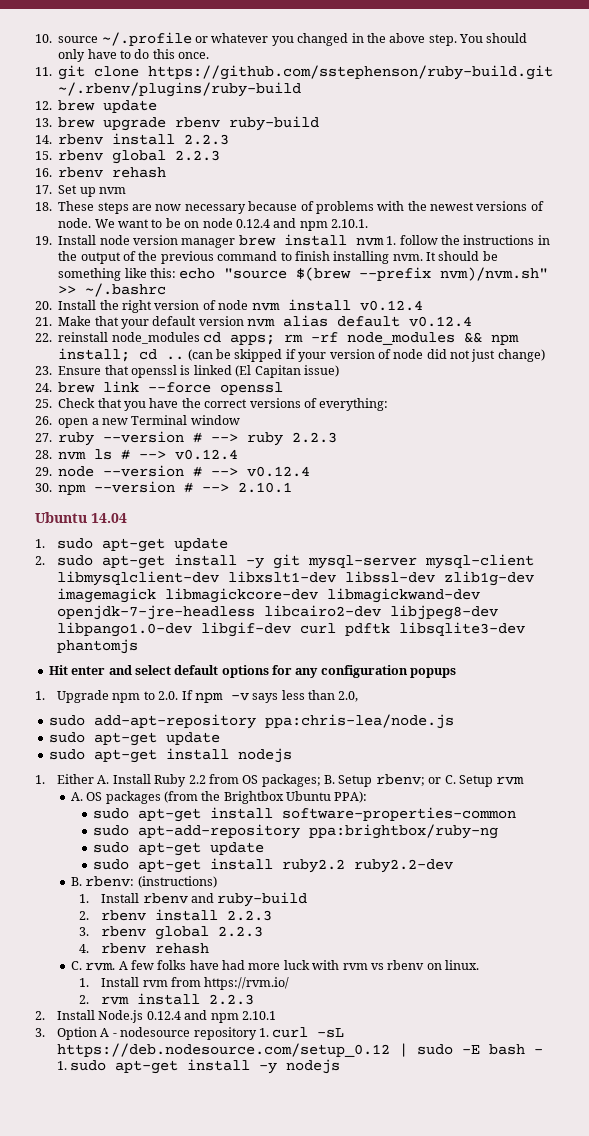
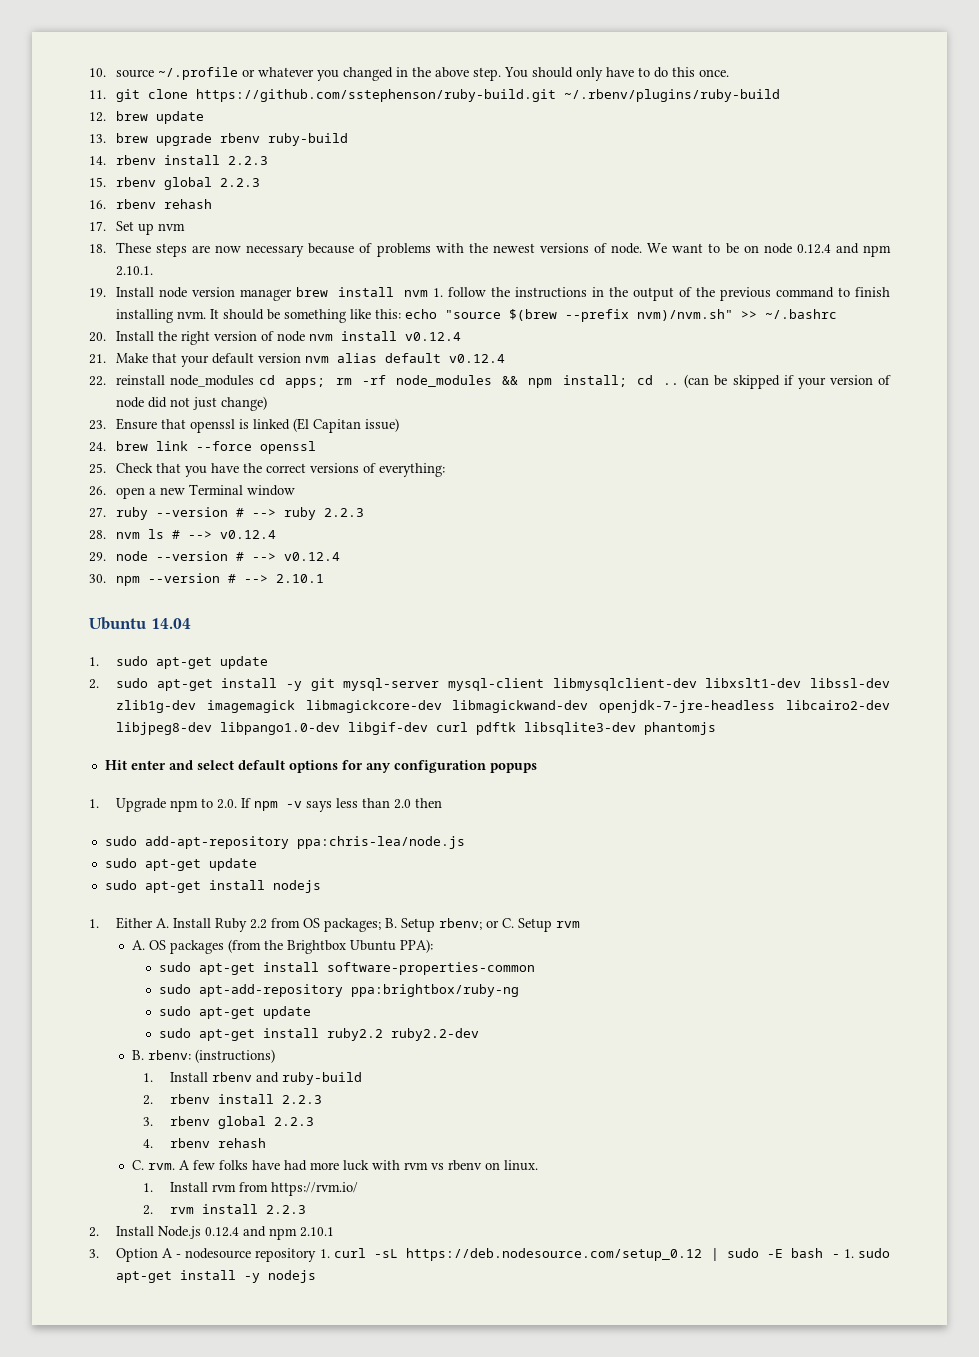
[338,691,359,702] 2.0, -> [393,798,442,809] 2.0 then

